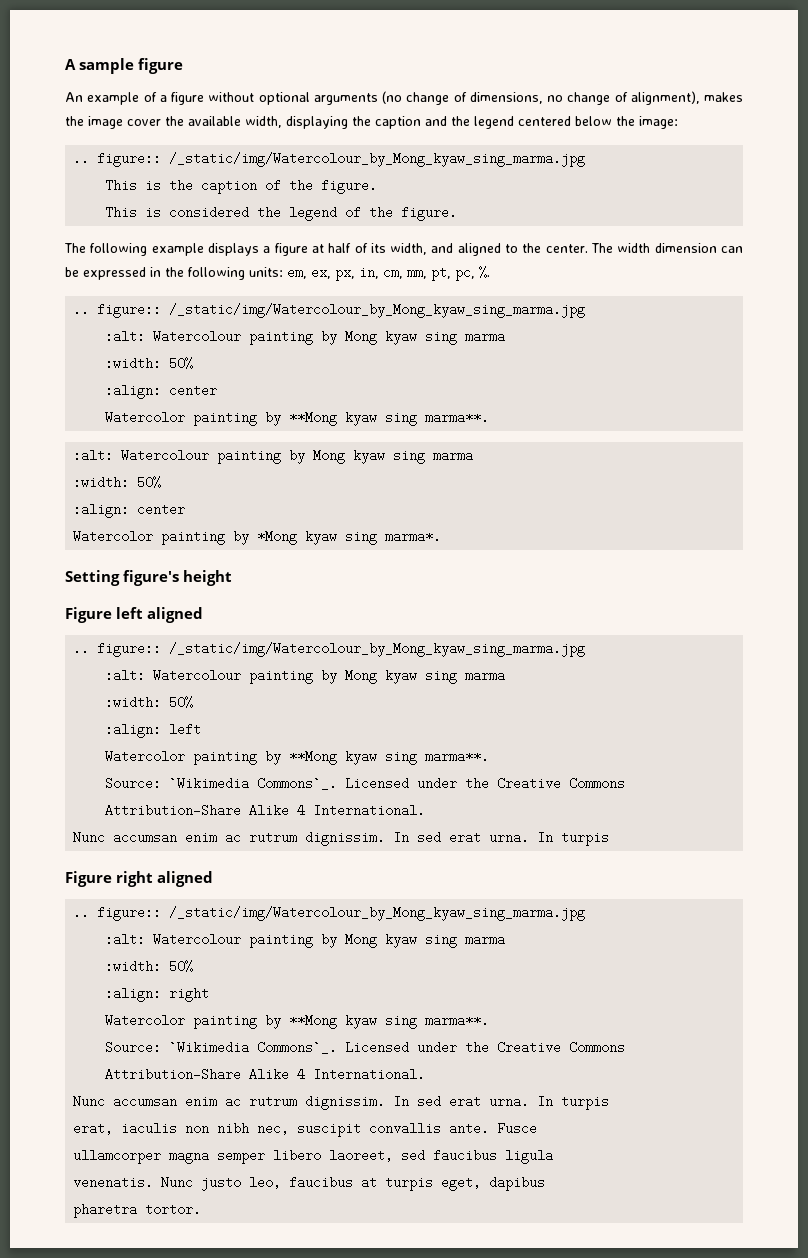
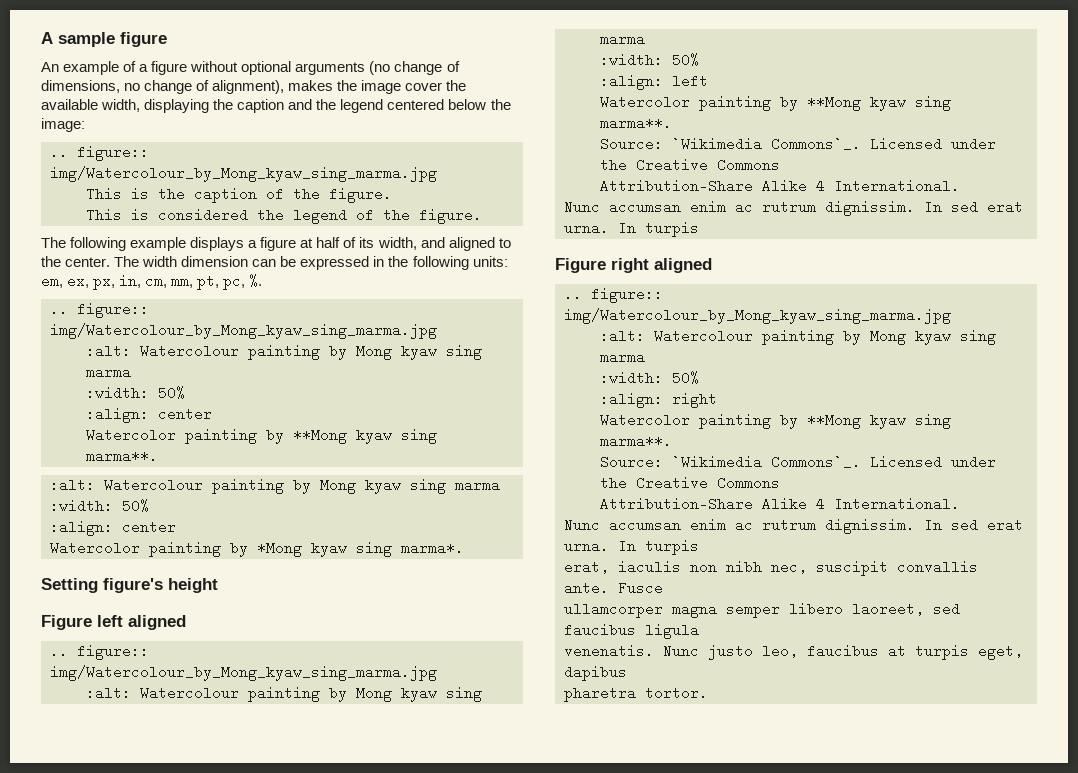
[169,152,586,167] /_static/img/Watercolour_by_Mong_kyaw_sing_marma.jpg -> [50,166,437,182] img/Watercolour_by_Mong_kyaw_sing_marma.jpg
[169,303,586,318] /_static/img/Watercolour_by_Mong_kyaw_sing_marma.jpg -> [50,323,437,339] img/Watercolour_by_Mong_kyaw_sing_marma.jpg
[169,642,586,657] /_static/img/Watercolour_by_Mong_kyaw_sing_marma.jpg -> [50,665,437,681] img/Watercolour_by_Mong_kyaw_sing_marma.jpg
[169,906,586,921] /_static/img/Watercolour_by_Mong_kyaw_sing_marma.jpg -> [564,308,951,324] img/Watercolour_by_Mong_kyaw_sing_marma.jpg

